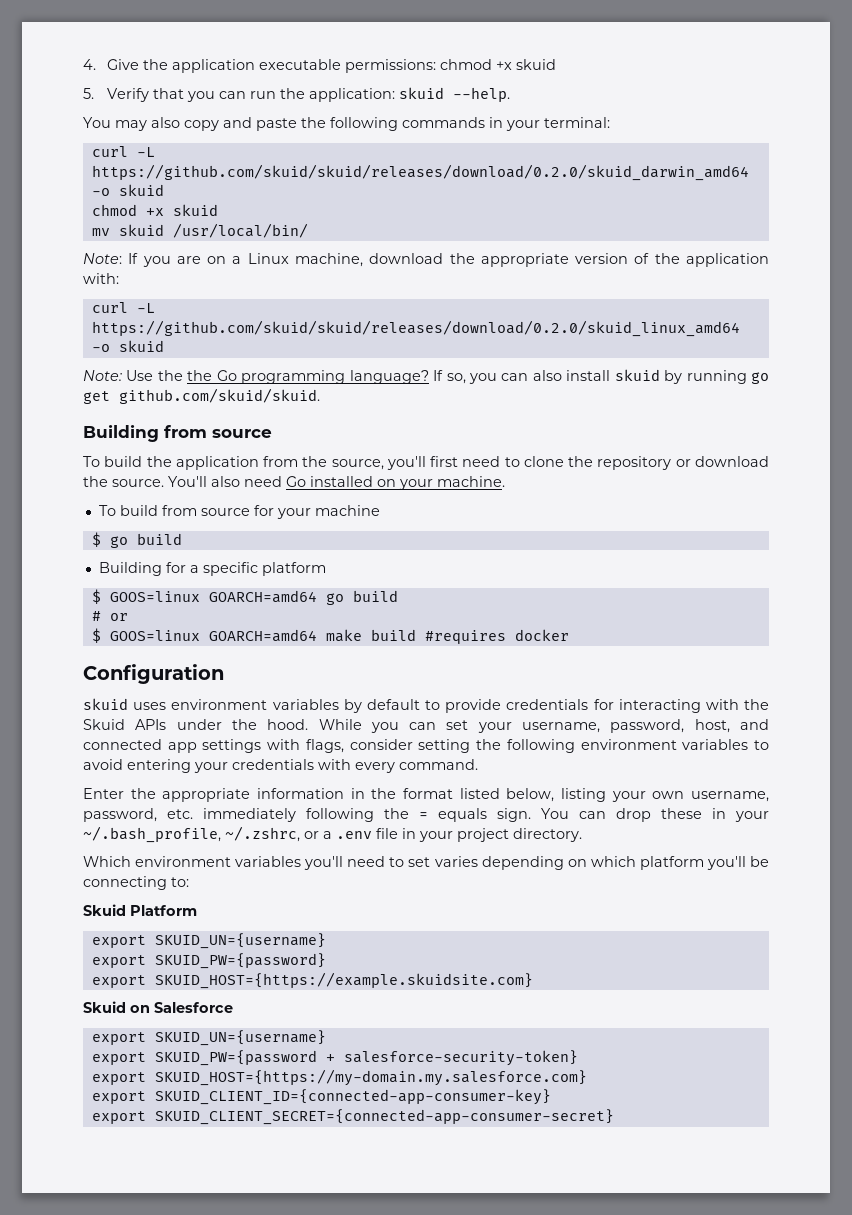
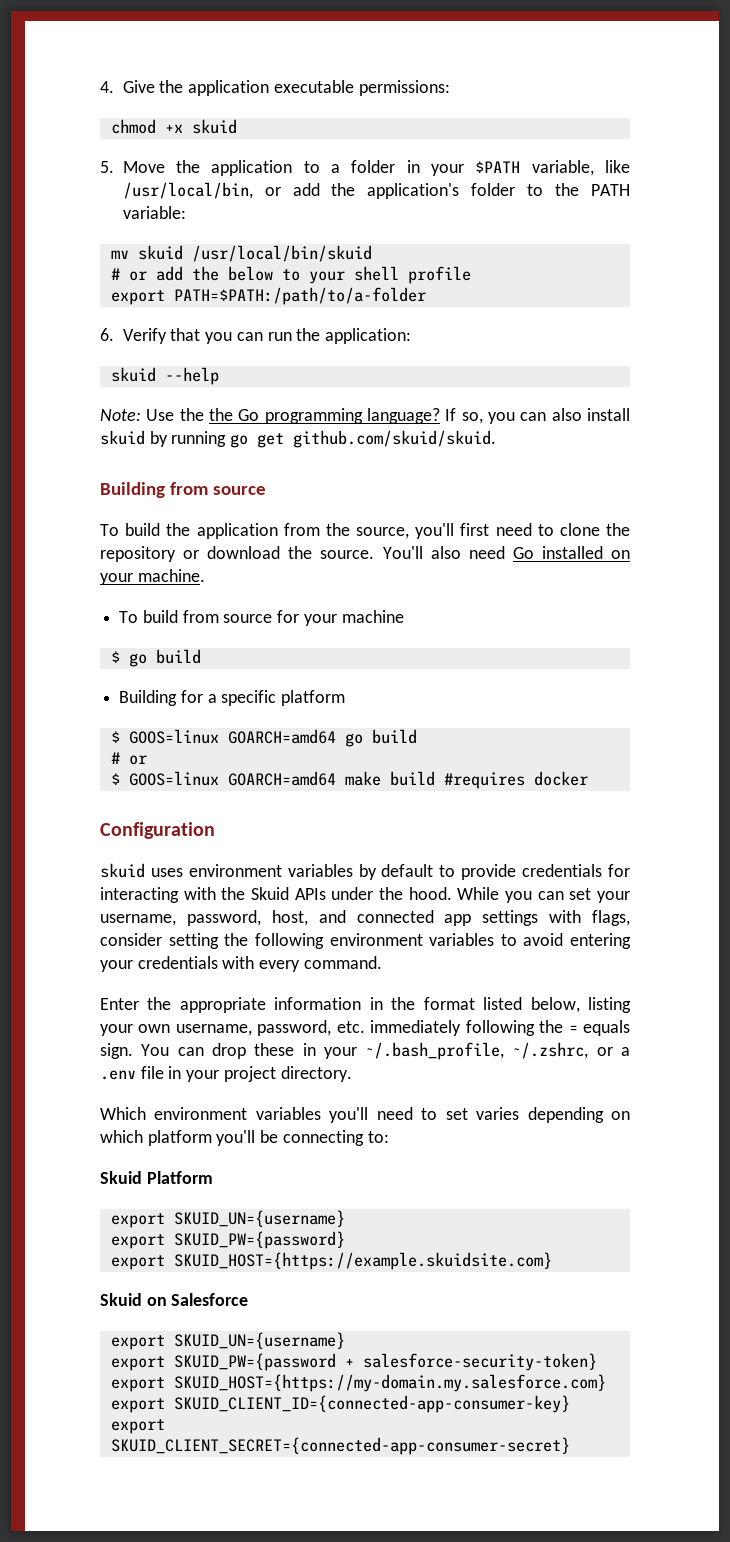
(437, 66) none -> (450, 88) //
(94, 93) none -> [122,160,630,176] [122,182,630,199] [122,206,186,219] [110,245,372,262] [110,266,471,284] [110,287,426,305] [100,328,114,341] Move the application to a folder in your $PATH variable, like /usr/local/bin, or add the application's folder to the PATH variable: // mv skuid /usr/local/bin/skuid // # or add the below to your shell profile // export PATH=$PATH:/path/to/a-folder // 6.
[399,87,511,102] [83,117,610,131] [91,146,155,157] [91,164,749,181] [91,184,164,196] [91,204,218,216] [91,223,308,238] [83,253,770,267] [83,273,119,284] [91,302,155,313] [91,320,740,337] [91,340,164,352] skuid --help. // You may also copy and paste the following commands in your terminal: // curl -L https://github.com/skuid/skuid/releases/download/0.2.0/skuid_darwin_amd64 -o skuid // chmod +x skuid // mv skuid /usr/local/bin/ // Note: If you are on a Linux machine, download the appropriate version of the application with: // curl -L https://github.com/skuid/skuid/releases/download/0.2.0/skuid_linux_amd64 -o skuid -> [110,367,219,385] // skuid --help

